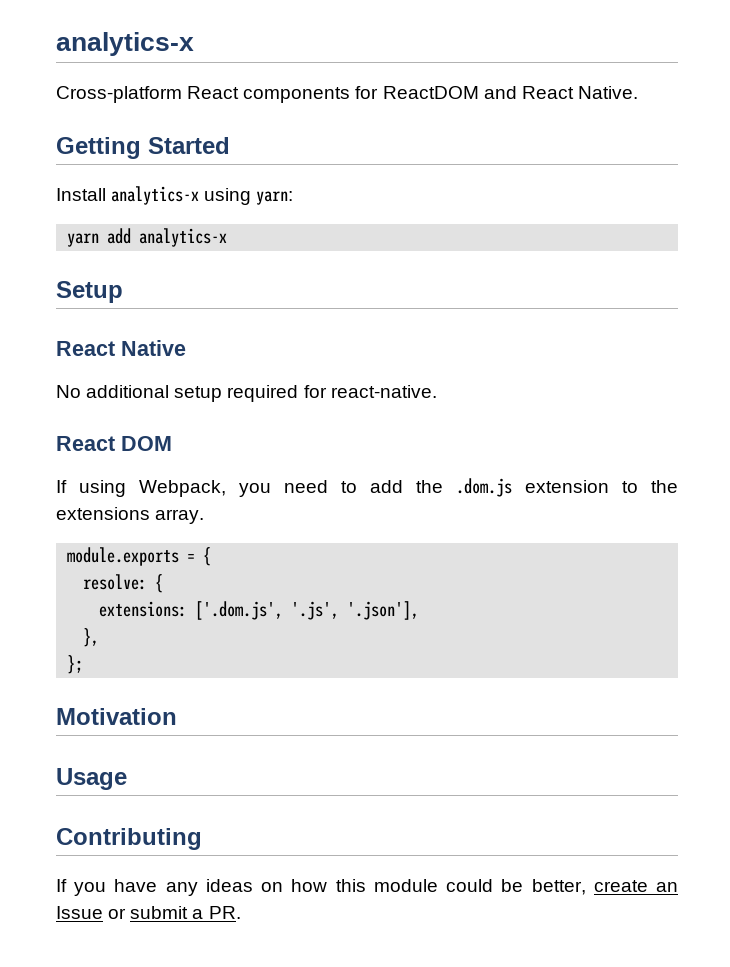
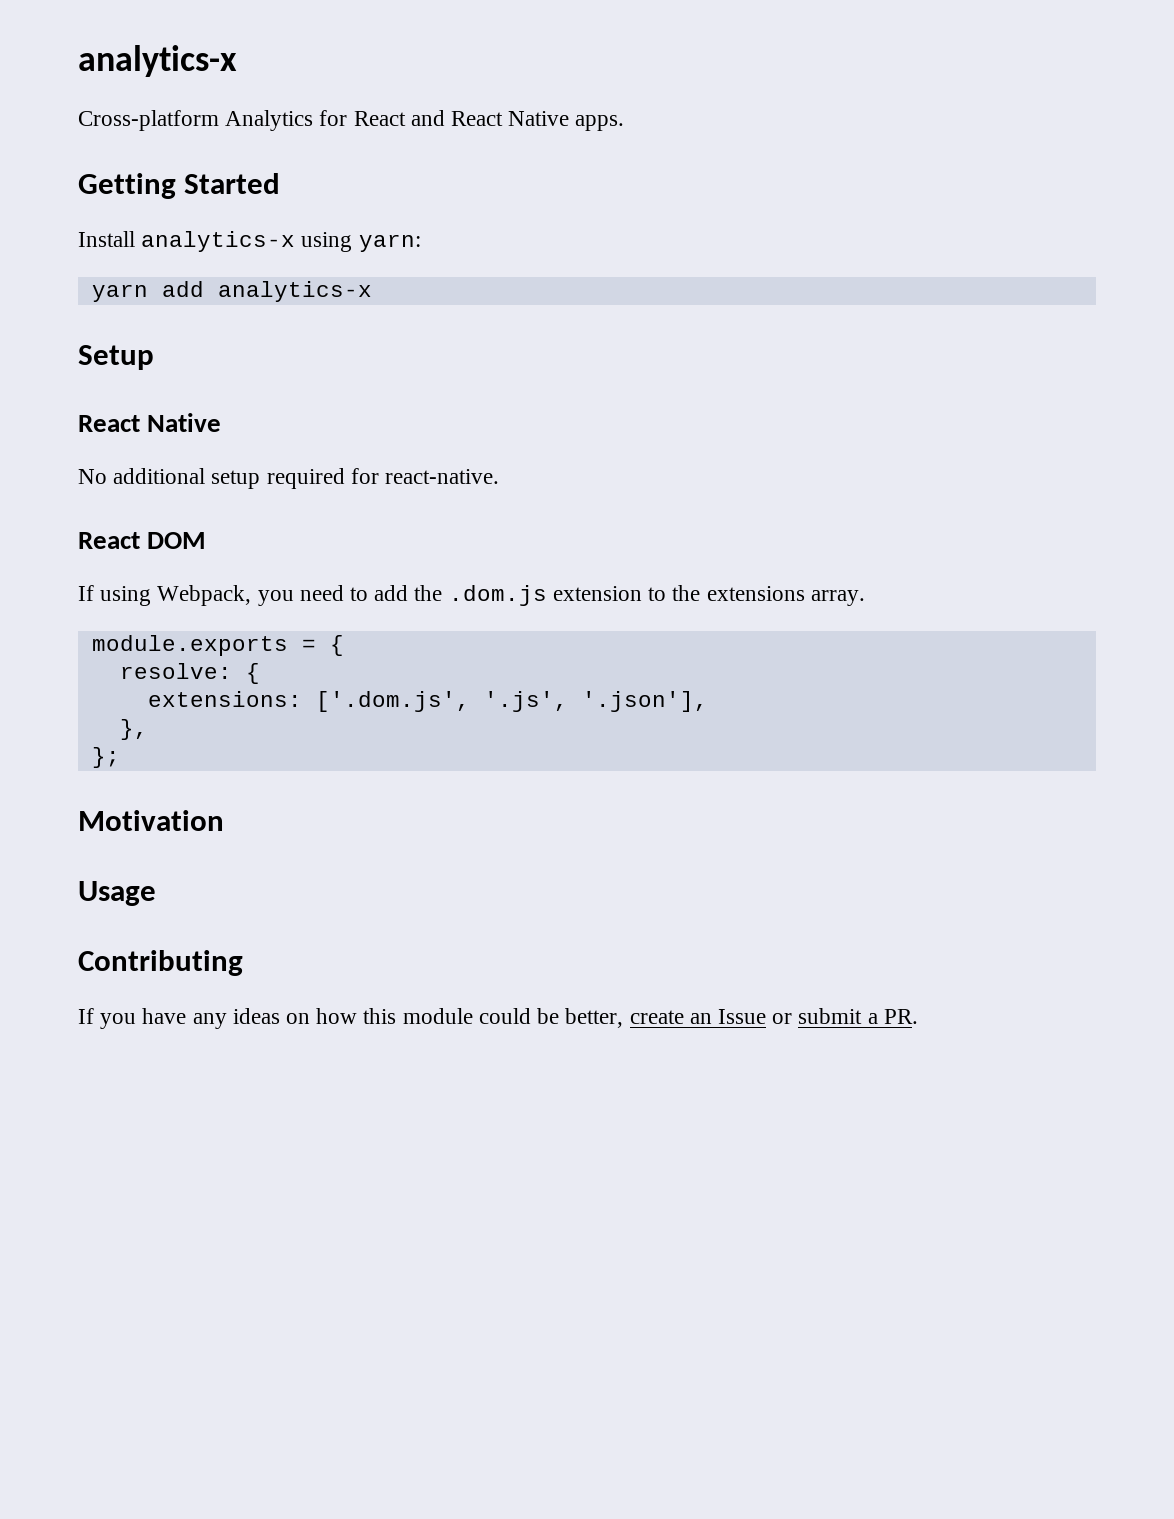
[187,86,638,103] React components for ReactDOM and React Native. -> [225,110,625,131] Analytics for React and React Native apps.

